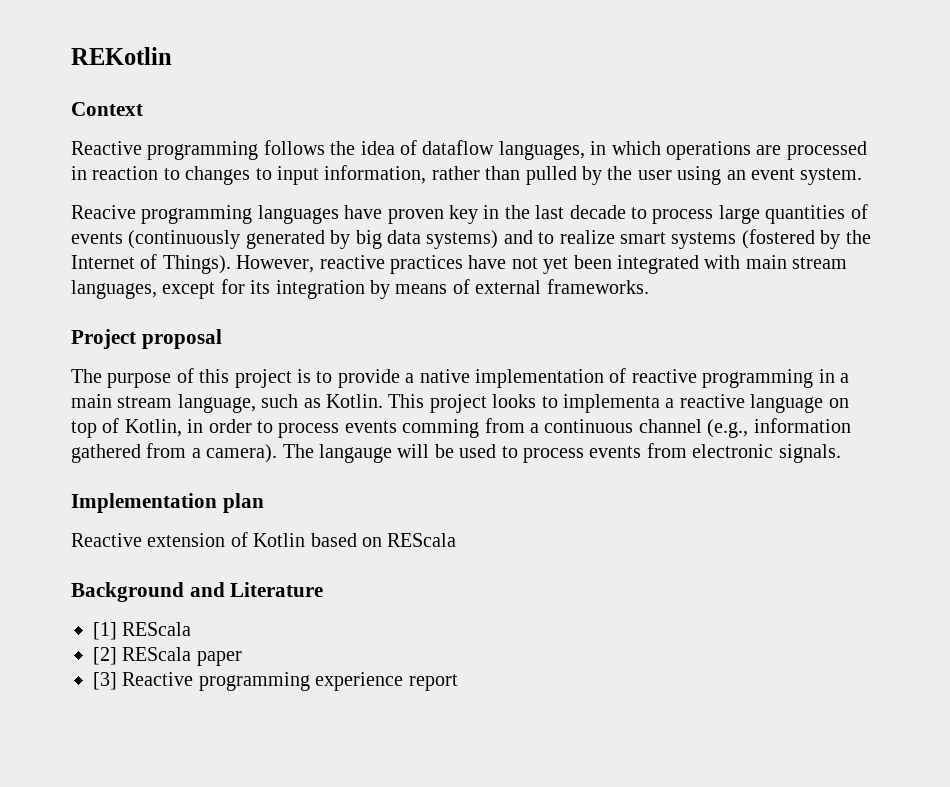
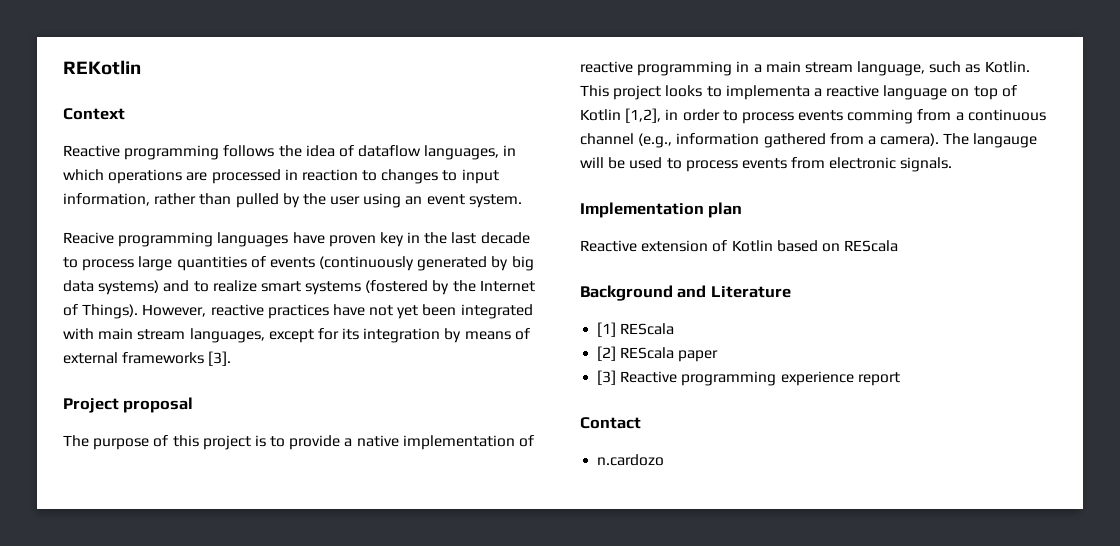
[546,279,649,294] frameworks. -> [122,351,232,366] frameworks [3].
[124,419,182,437] Kotlin, -> [580,108,662,123] Kotlin [1,2],
(458, 682) none -> [580,417,641,429] [597,454,665,466] // Contact // n.cardozo

